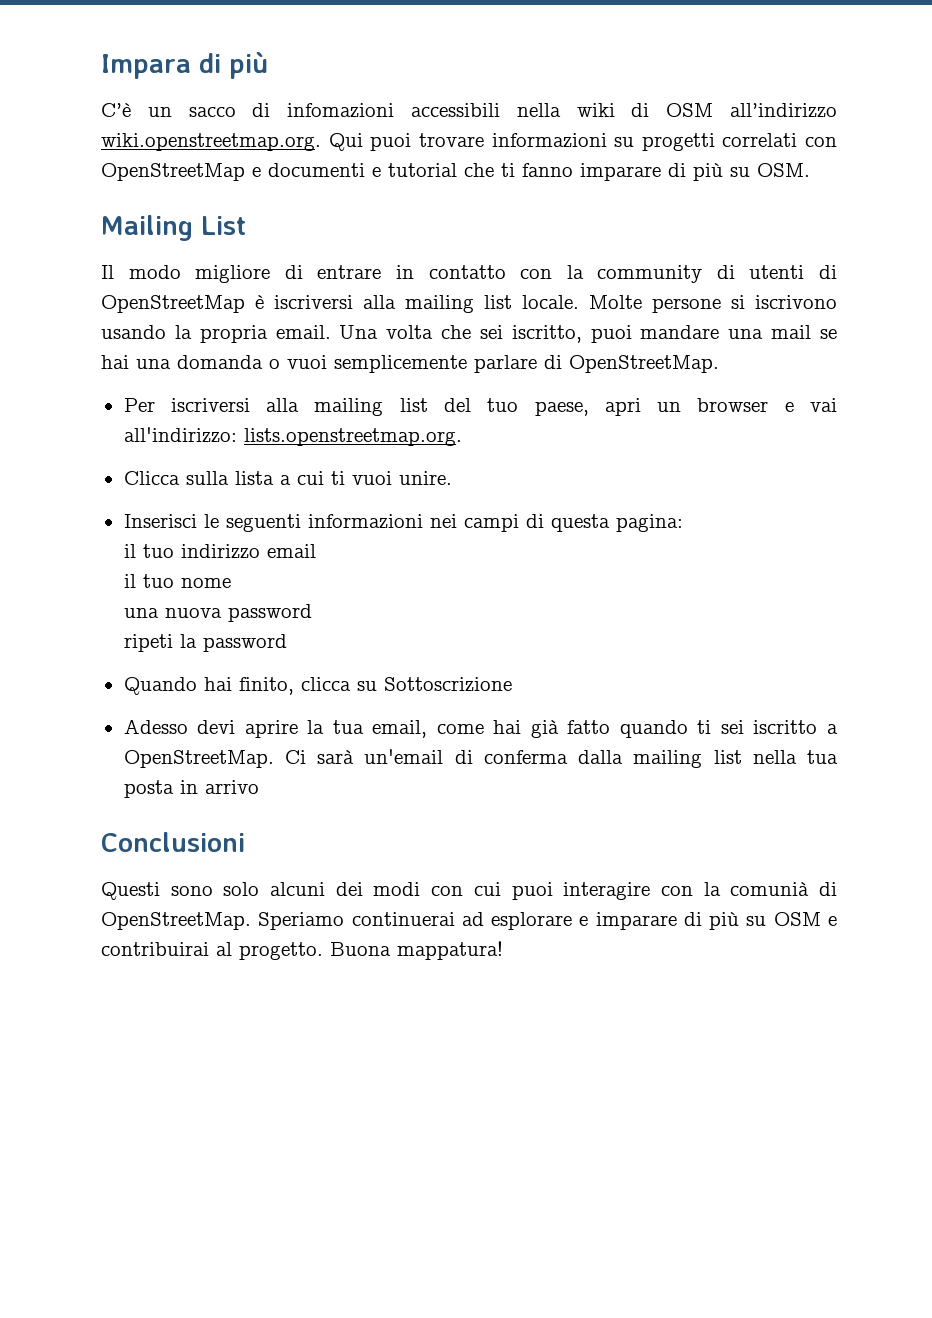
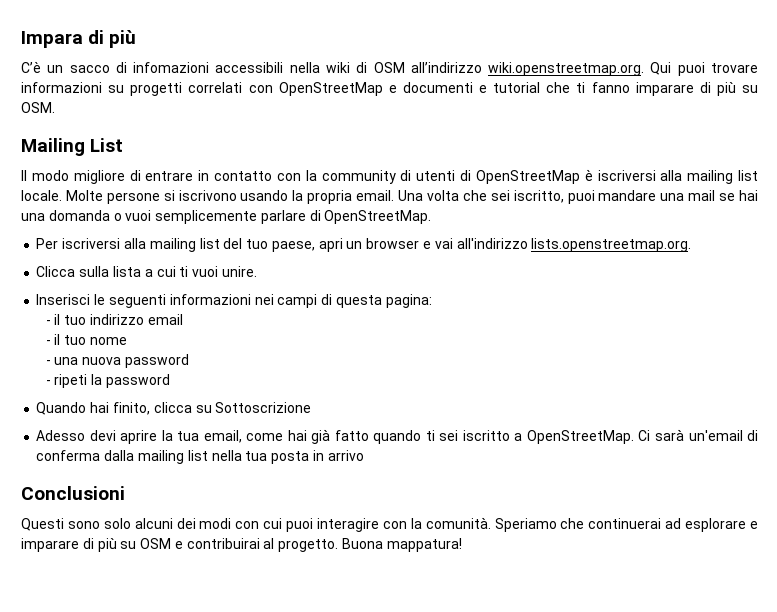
[123,427,237,443] all'indirizzo: -> [456,238,528,249] all'indirizzo
(683, 523) none -> [45,320,51,325] -
(317, 551) none -> [45,340,51,345] -
(232, 583) none -> [45,360,51,365] -
(313, 613) none -> [45,380,51,385] -
[730,882,838,896] [101,912,345,930] comunià di OpenStreetMap. Speriamo -> [425,517,585,532] comunità. Speriamo che

